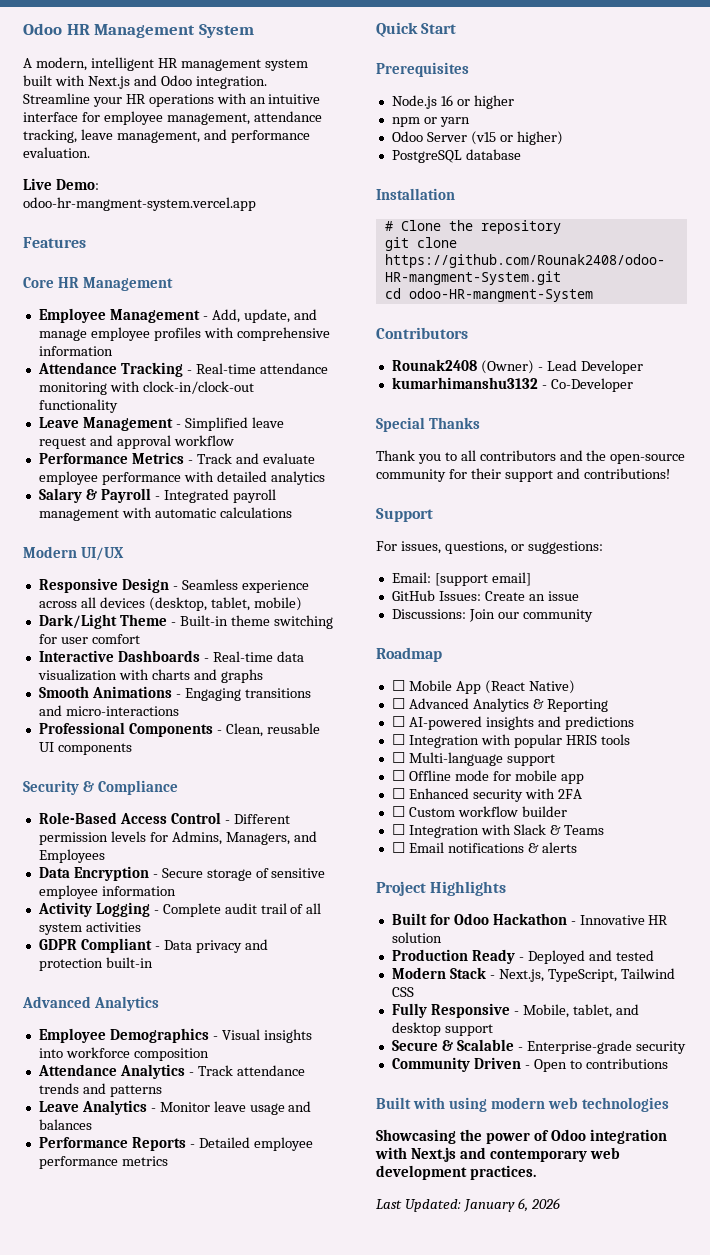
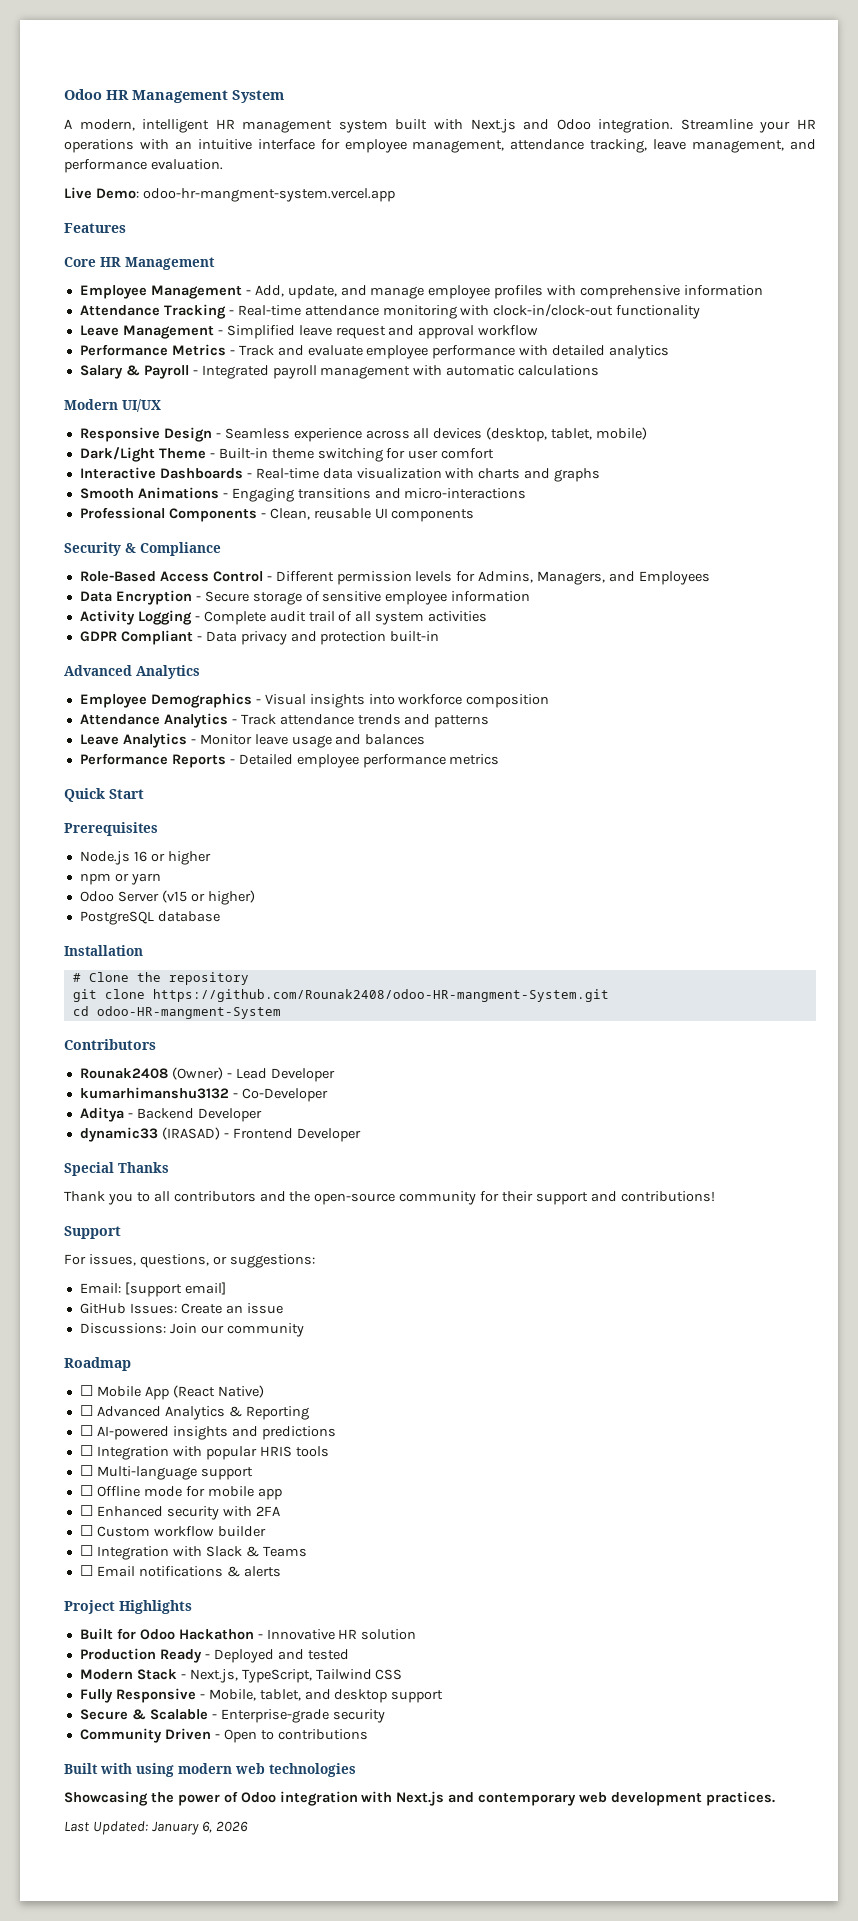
(633, 385) none -> [79,1107,262,1122] [79,1127,361,1142] // Aditya - Backend Developer // dynamic33 (IRASAD) - Frontend Developer

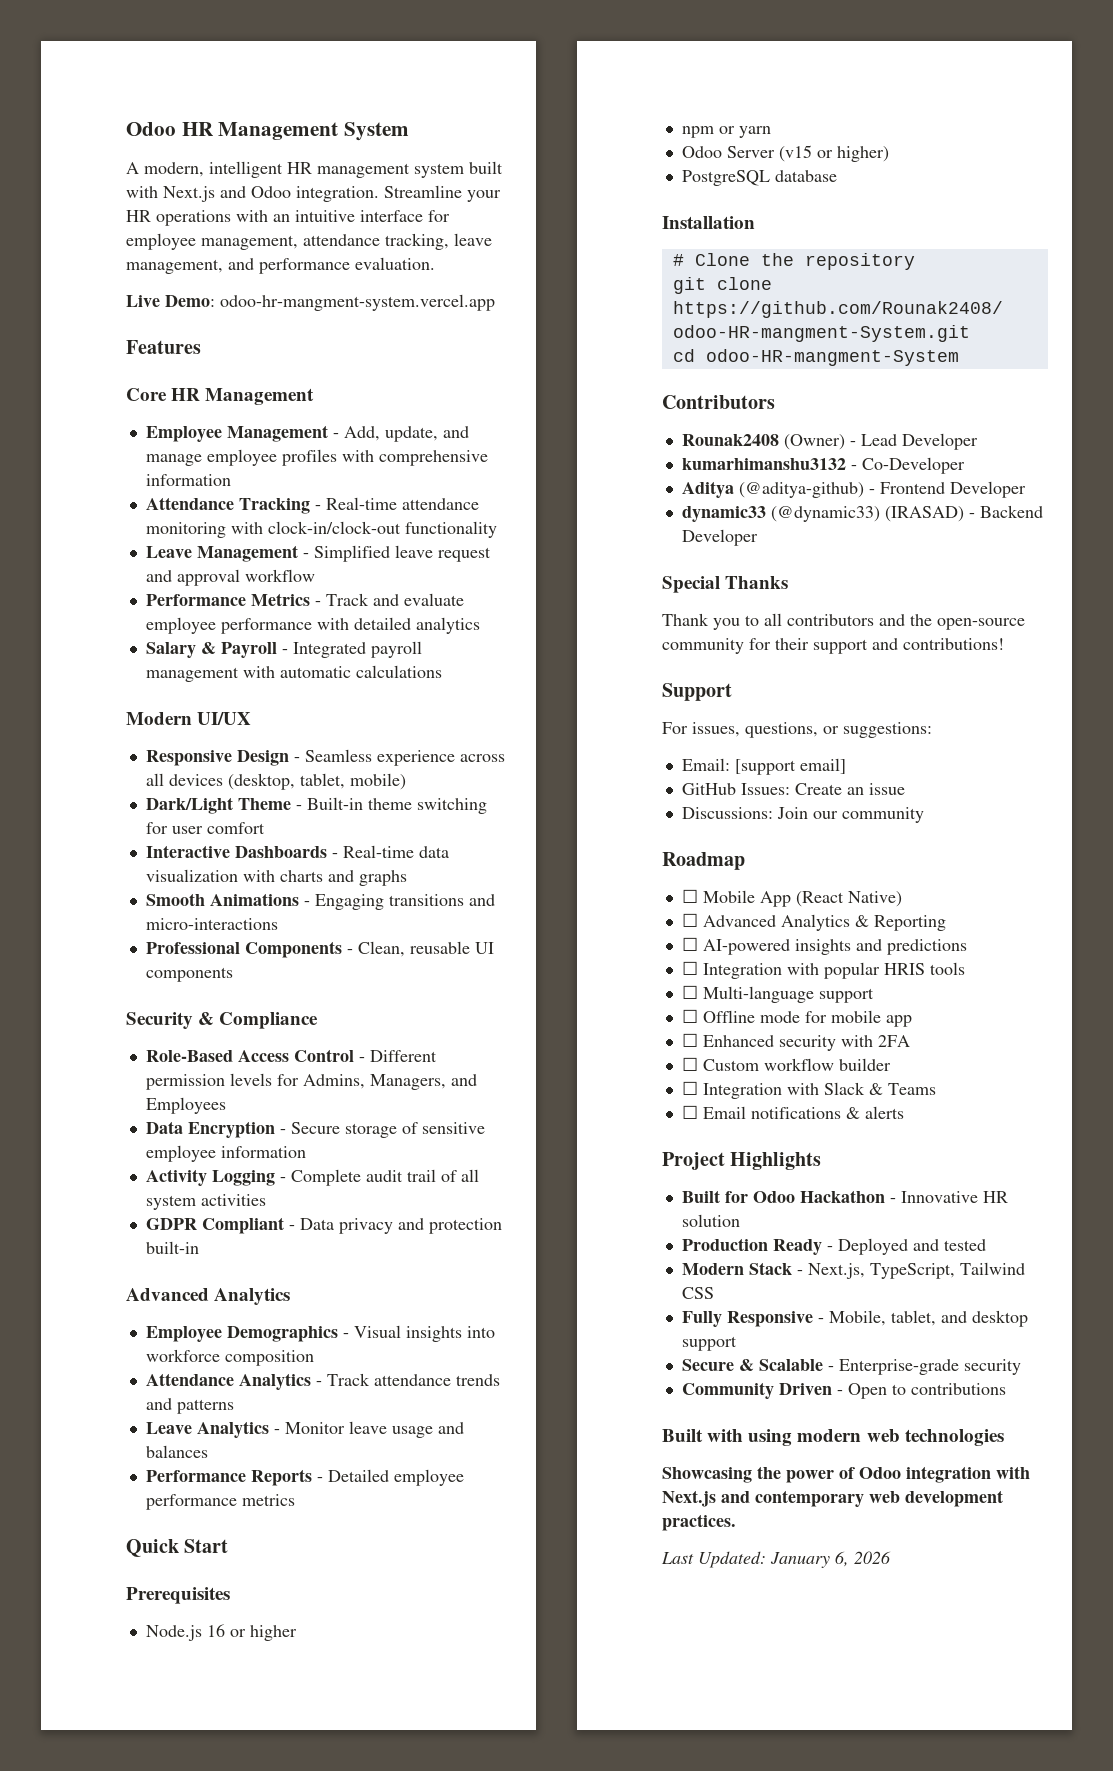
[127,1108,194,1119] - Backend -> [738,482,945,498] (@aditya-github) - Frontend
(158, 1134) none -> [770,506,880,522] (@dynamic33)
[232,1128,293,1139] Frontend -> [979,505,1043,518] Backend

